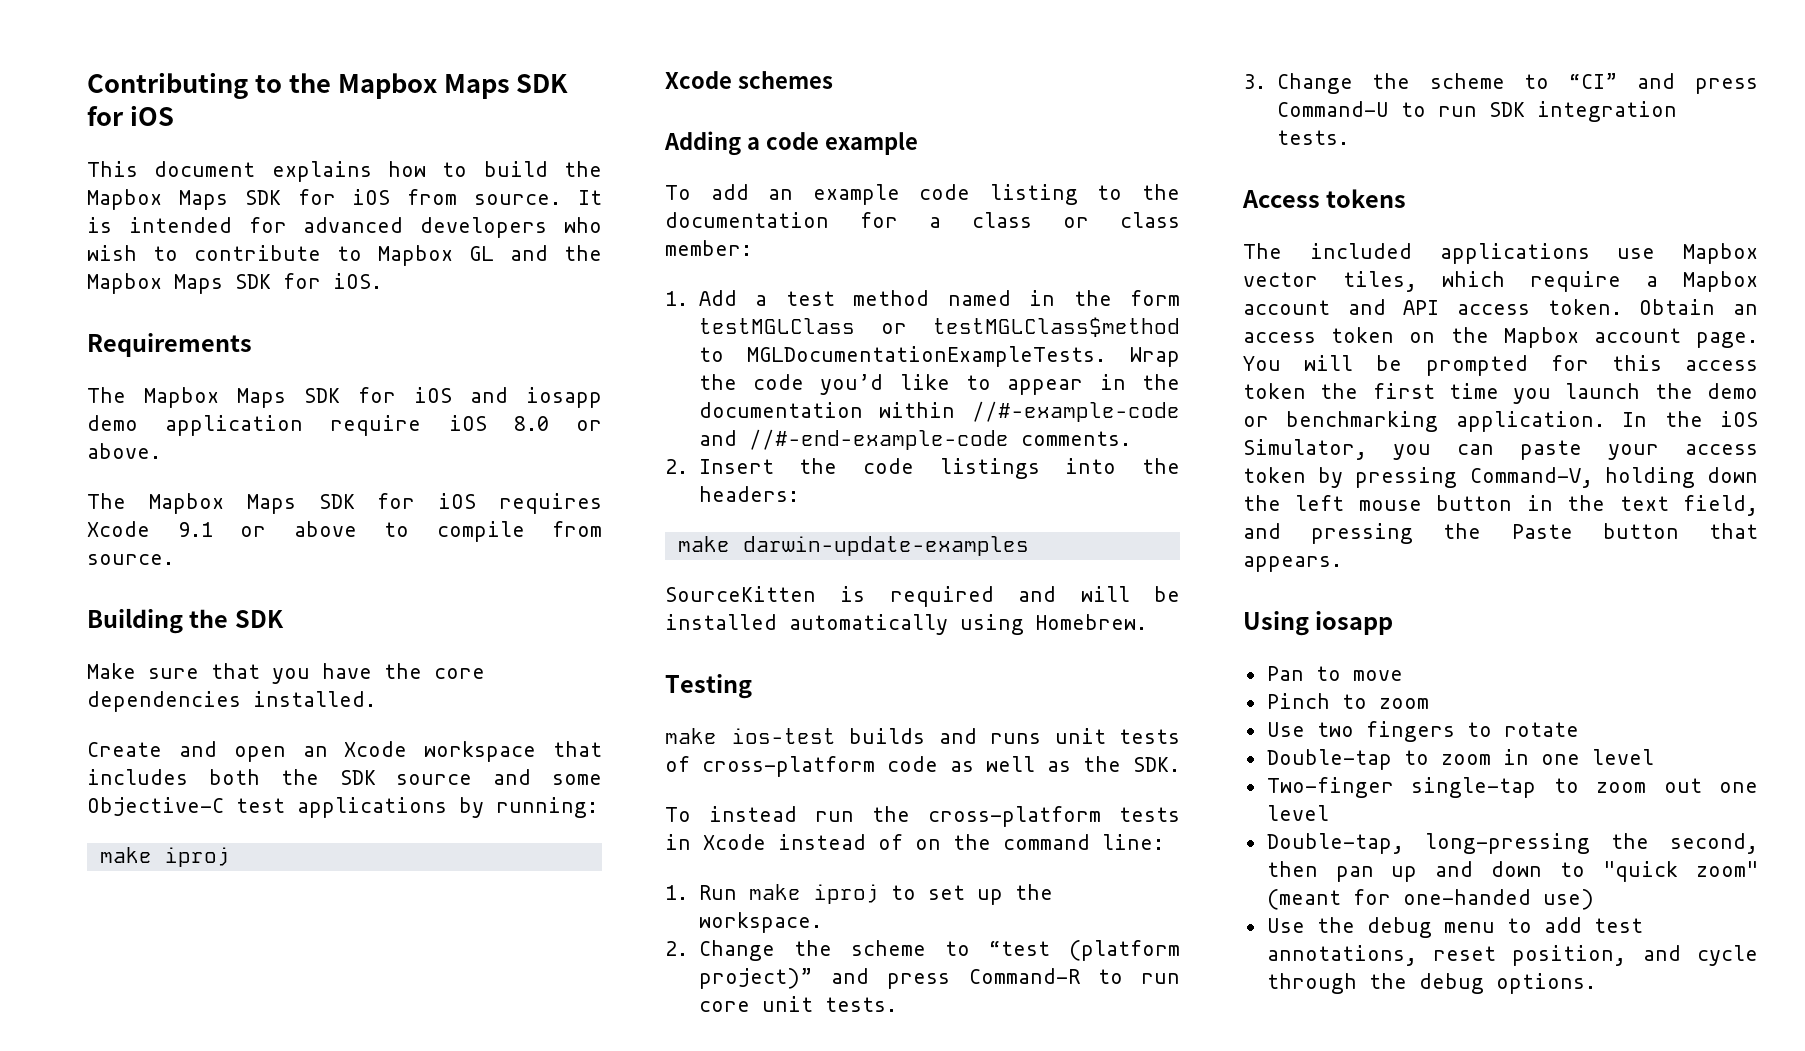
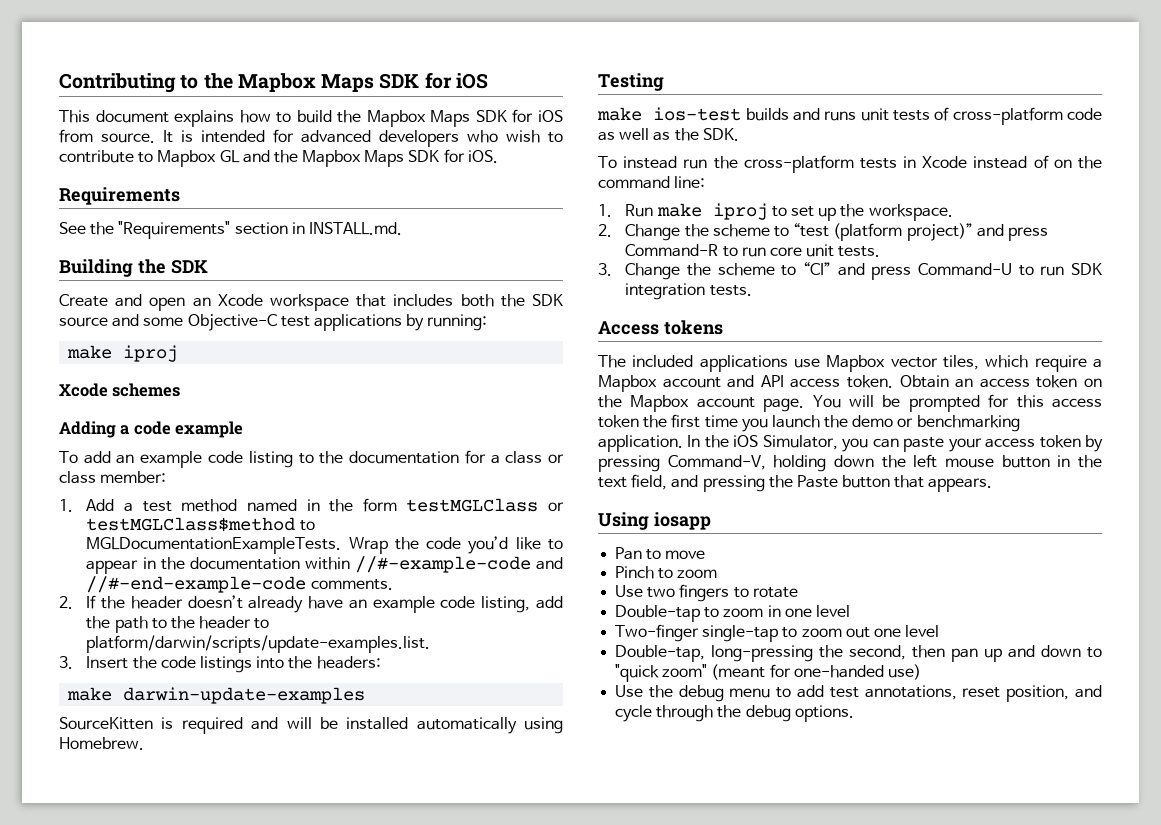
[87,387,602,408] [87,415,602,436] [87,443,161,459] [87,493,602,514] [87,521,602,542] [87,554,174,565] [87,608,284,634] [87,663,485,684] [87,691,376,712] The Mapbox Maps SDK for iOS and iosapp demo application require iOS 8.0 or above. // The Mapbox Maps SDK for iOS requires Xcode 9.1 or above to compile from source. // Building the SDK // Make sure that you have the core dependencies installed. -> [59,221,402,239] [59,259,208,277] See the "Requirements" section in INSTALL.md. // Building the SDK
(688, 466) none -> [86,595,563,613] [86,616,270,633] [86,635,431,653] [59,656,73,669] If the header doesn’t already have an example code listing, add the path to the header to platform/darwin/scripts/update-examples.list. // 3.

